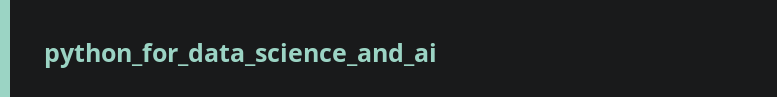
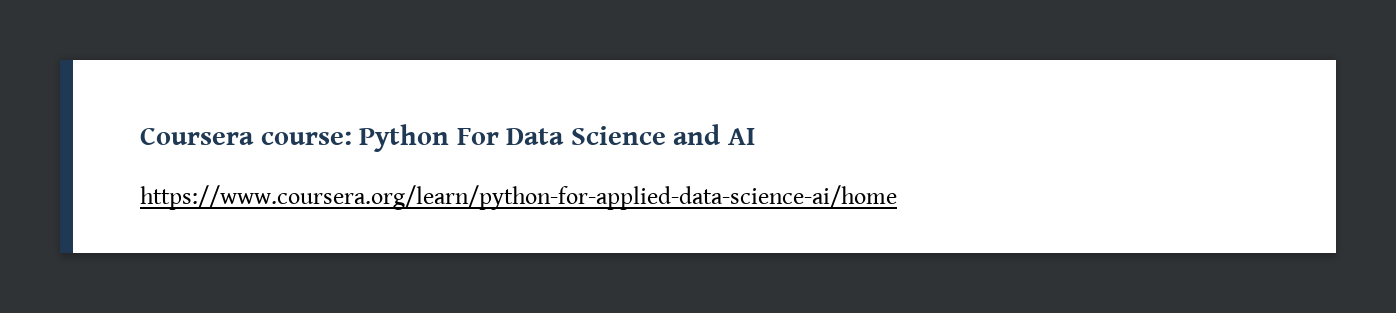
[44,43,437,68] python_for_data_science_and_ai -> [140,124,755,152] [140,185,897,210] Coursera course: Python For Data Science and AI // https://www.coursera.org/learn/python-for-applied-data-science-ai/home

